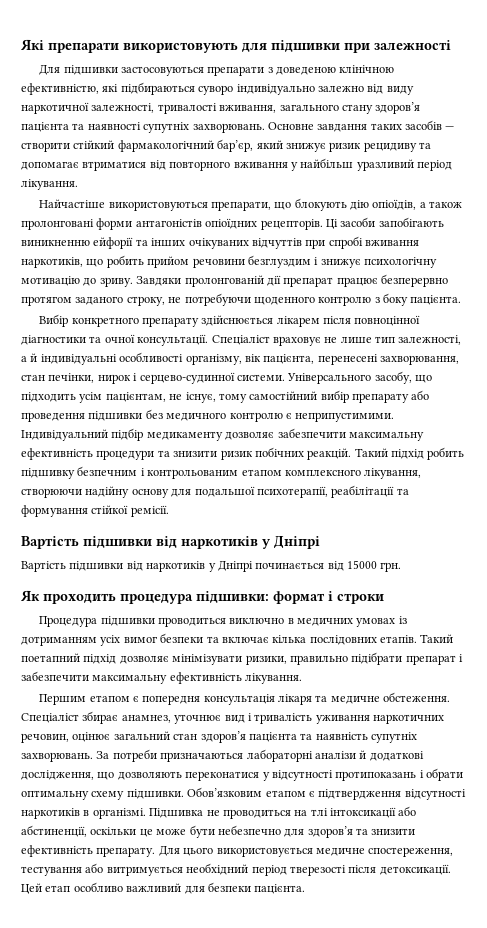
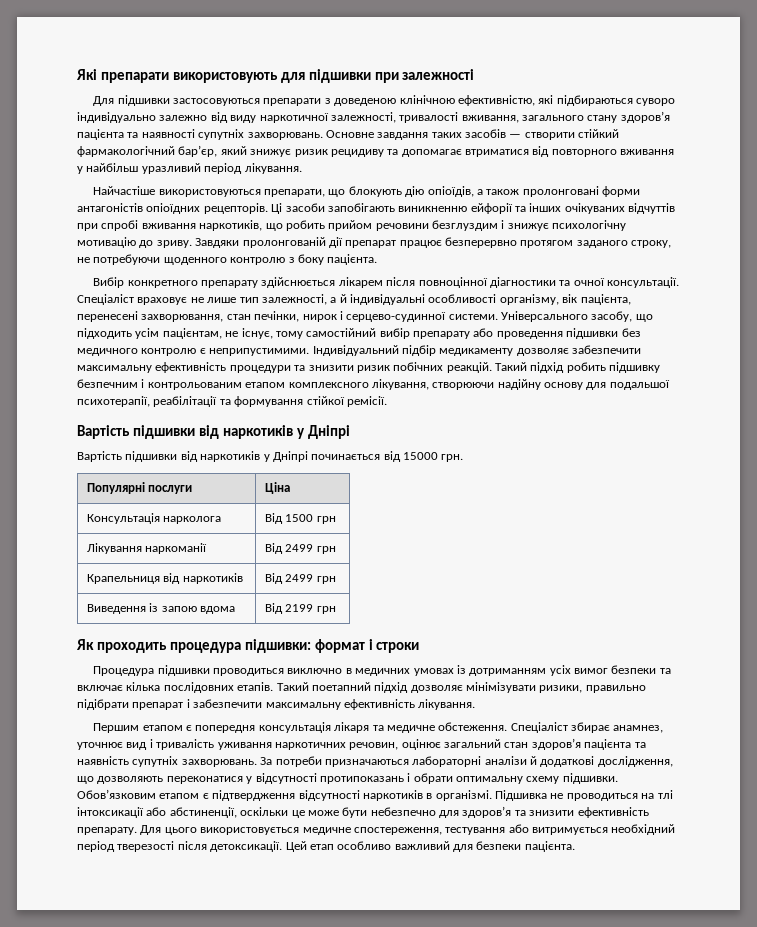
(402, 567) none -> [86,482,193,494] [264,482,290,494] [86,513,222,524] [264,513,336,524] [86,543,208,554] [264,543,336,554] [86,573,243,584] [264,573,336,584] [86,603,236,614] [264,603,336,614] // Популярні послуги | Ціна // Консультація нарколога | Від 1500 грн // Лікування наркоманії | Від 2499 грн // Крапельниця від наркотиків | Від 2499 грн // Виведення із запою вдома | Від 2199 грн

